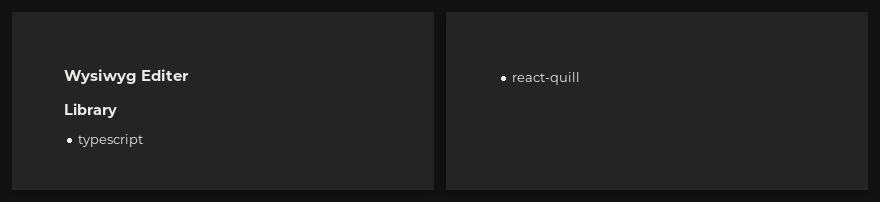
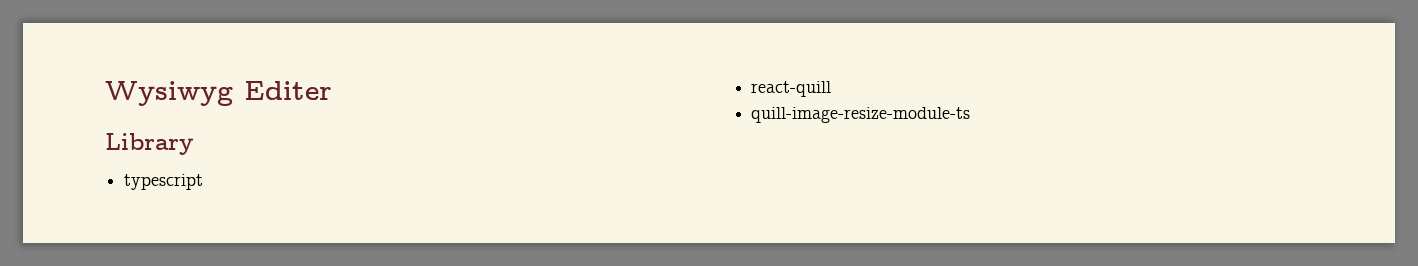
(581, 78) none -> [751,107,971,123] // quill-image-resize-module-ts

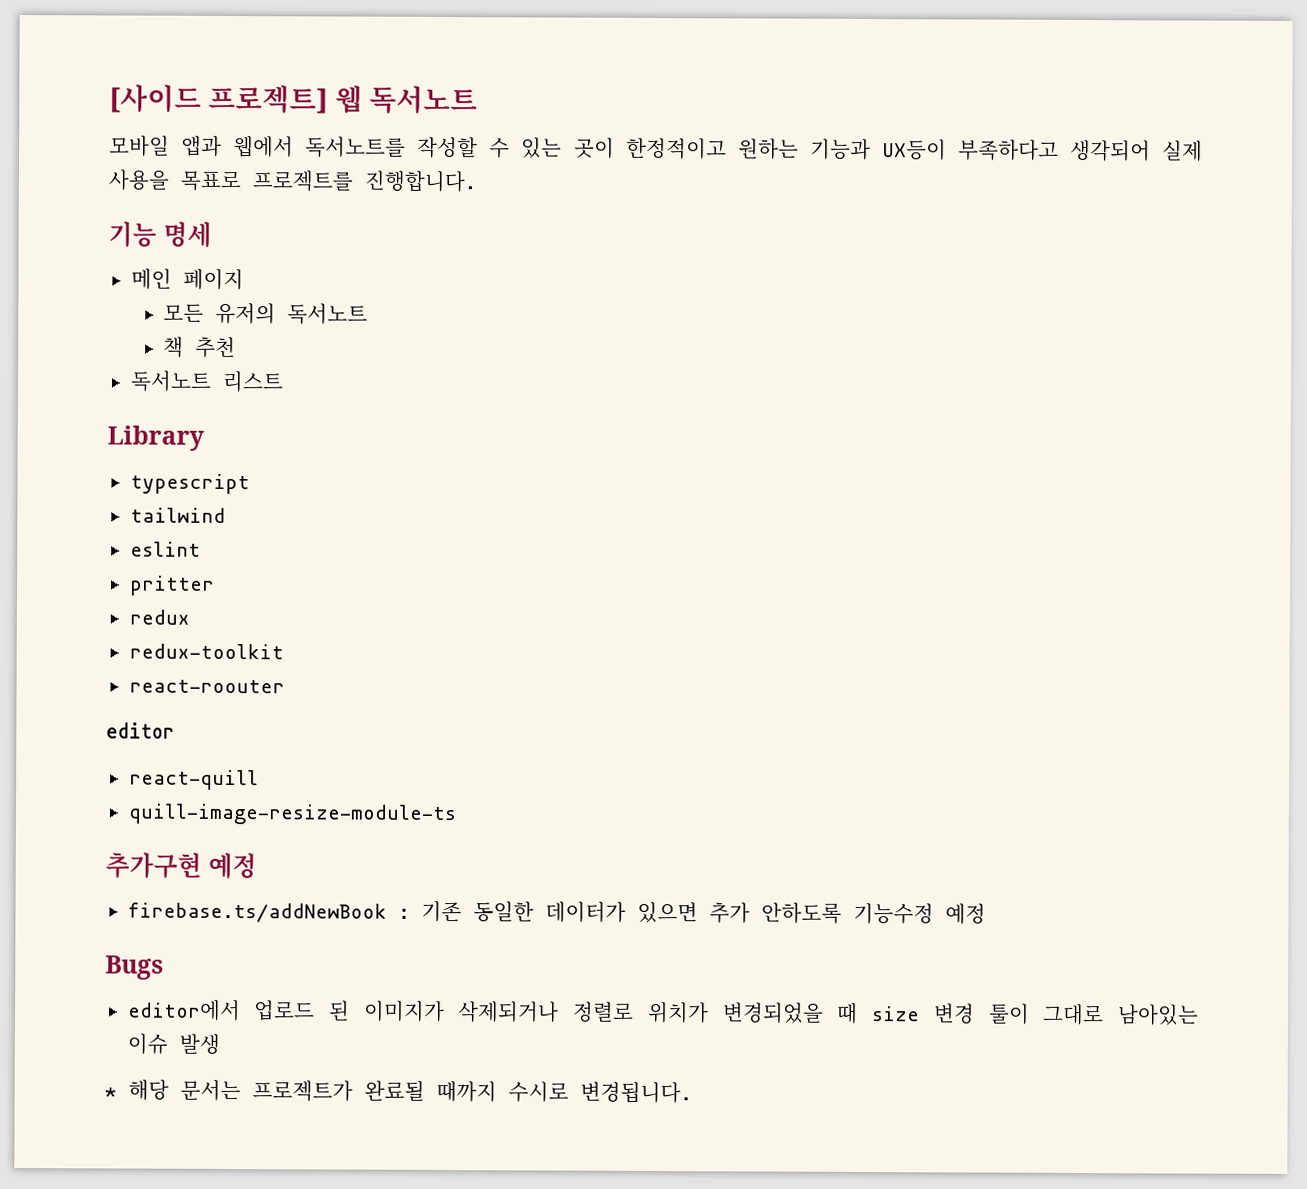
[105,81,332,106] [105,133,194,155] [124,174,204,190] [751,81,832,97] [751,107,971,123] Wysiwyg Editer // Library // typescript // react-quill // quill-image-resize-module-ts -> [109,84,479,115] [109,135,1203,162] [108,169,476,193] [108,221,212,248] [130,268,244,291] [163,302,369,325] [163,336,237,359] [129,370,284,393] [107,425,205,451] [129,473,250,495] [129,507,226,523] [129,541,201,557] [128,575,215,596] [128,609,190,625] [128,643,284,660] [128,679,285,694] [106,722,175,739] [128,769,259,791] [127,803,457,826] [105,852,257,880] [127,900,986,925] [105,955,164,980] [126,999,1199,1026] [126,1033,220,1055] [104,1079,692,1104] [사이드 프로젝트] 웹 독서노트 // 모바일 앱과 웹에서 독서노트를 작성할 수 있는 곳이 한정적이고 원하는 기능과 UX등이 부족하다고 생각되어 실제 사용을 목표로 프로젝트를 진행합니다. // 기능 명세 // 메인 페이지 // 모든 유저의 독서노트 // 책 추천 // 독서노트 리스트 // Library // typescript // tailwind // eslint // pritter // redux // redux-toolkit // react-roouter // editor // react-quill // quill-image-resize-module-ts // 추가구현 예정 // firebase.ts/addNewBook : 기존 동일한 데이터가 있으면 추가 안하도록 기능수정 예정 // Bugs // editor에서 업로드 된 이미지가 삭제되거나 정렬로 위치가 변경되었을 때 size 변경 툴이 그대로 남아있는 이슈 발생 // * 해당 문서는 프로젝트가 완료될 때까지 수시로 변경됩니다.

